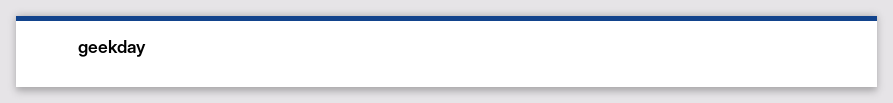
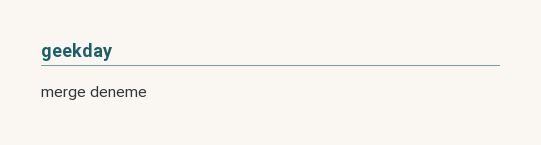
(146, 48) none -> [41,86,148,100] // merge deneme

